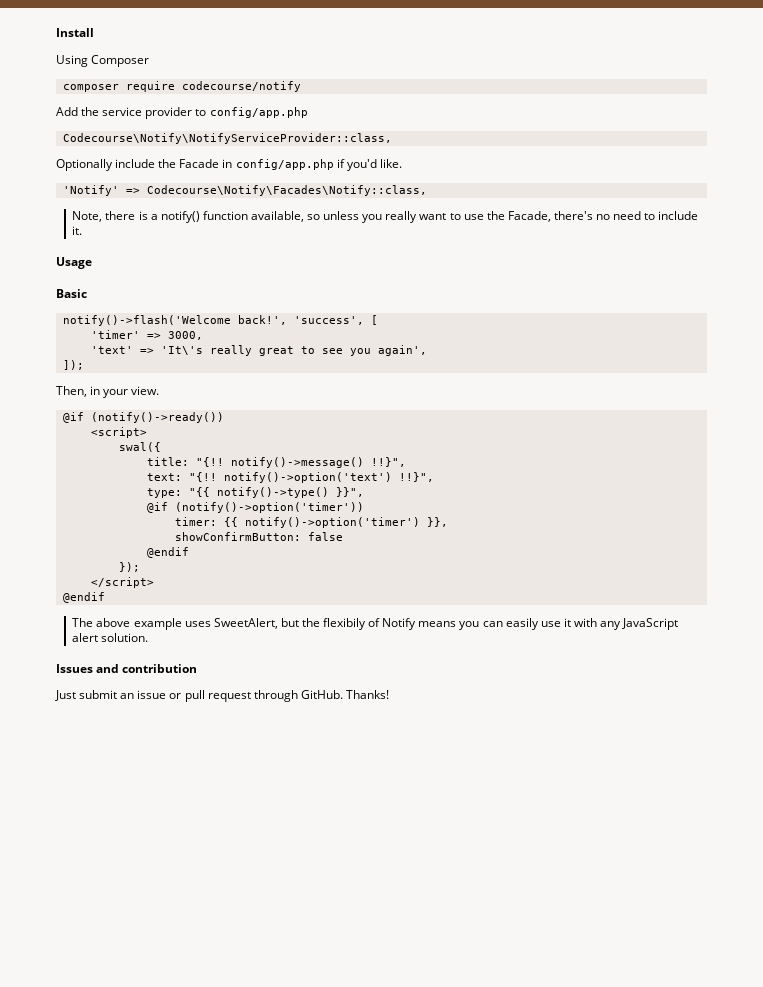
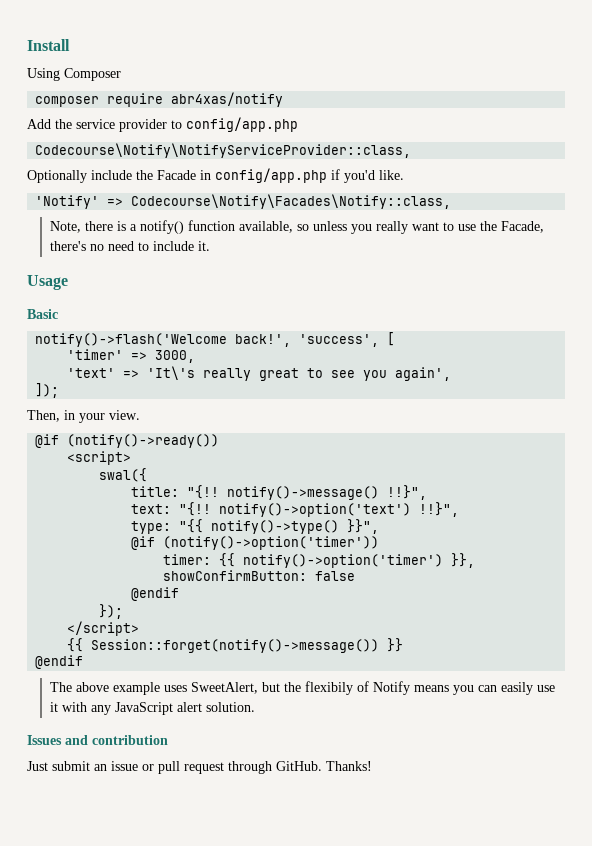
[181,81,301,92] codecourse/notify -> [171,92,284,107] abr4xas/notify
(154, 582) none -> [67,638,404,653] // {{ Session::forget(notify()->message()) }}

